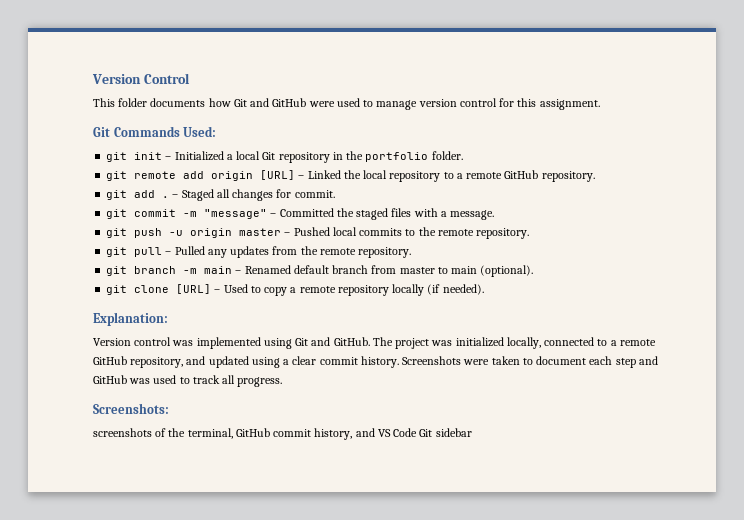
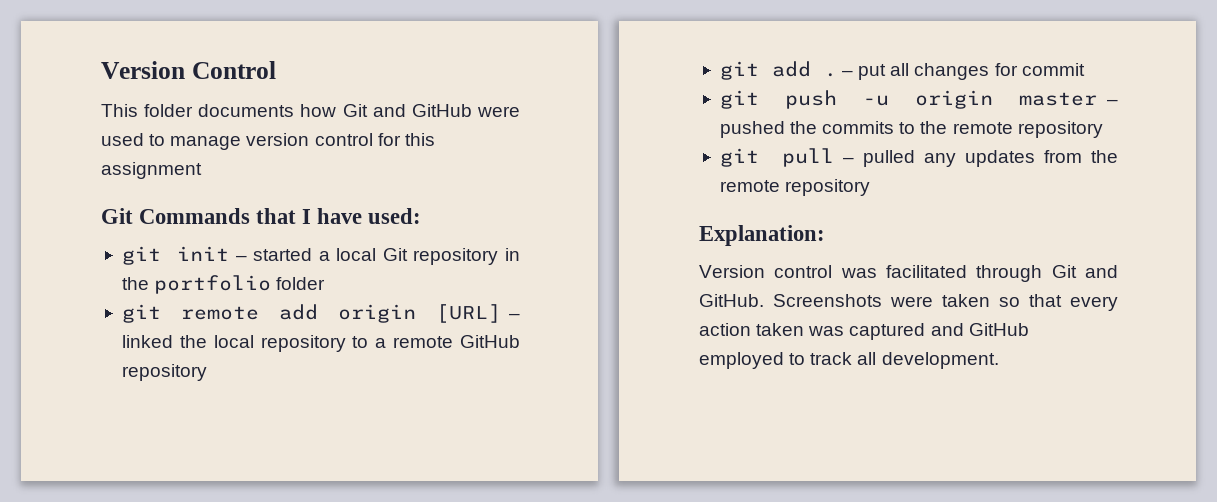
[539,99,600,110] assignment. -> [101,162,202,179] assignment
[183,126,217,137] Used: -> [256,208,422,224] that I have used:
[174,151,224,161] Initialized -> [253,248,313,261] started
[431,151,463,160] folder. -> [276,277,326,290] folder
[307,170,341,179] Linked -> [121,335,173,348] linked
[541,171,595,182] repository. -> [121,364,207,381] repository
[181,189,214,201] Staged -> [858,64,887,80] put
[294,190,335,198] [106,208,495,220] commit. // git commit -m "message" – Committed the staged files with a message. -> [1021,63,1085,76] commit
[293,227,357,236] Pushed local -> [719,121,818,138] pushed the
[476,228,530,239] repository. -> [1017,121,1103,138] repository
[174,246,205,255] Pulled -> [862,150,915,167] pulled
[358,247,412,258] [106,265,534,277] [106,284,484,296] repository. // git branch -m main – Renamed default branch from master to main (optional). // git clone [URL] – Used to copy a remote repository locally (if needed). -> [785,179,871,196] repository
[196,337,292,349] implemented using -> [886,265,1043,282] facilitated through
[372,337,656,349] [93,356,658,368] [93,375,283,387] [93,403,169,414] [93,428,472,440] The project was initialized locally, connected to a remote GitHub repository, and updated using a clear commit history. Screenshots were taken to document each step and GitHub was used to track all progress. // Screenshots: // screenshots of the terminal, GitHub commit history, and VS Code Git sidebar -> [773,294,1118,311] [699,323,1029,340] [699,352,999,369] Screenshots were taken so that every action taken was captured and GitHub employed to track all development.

